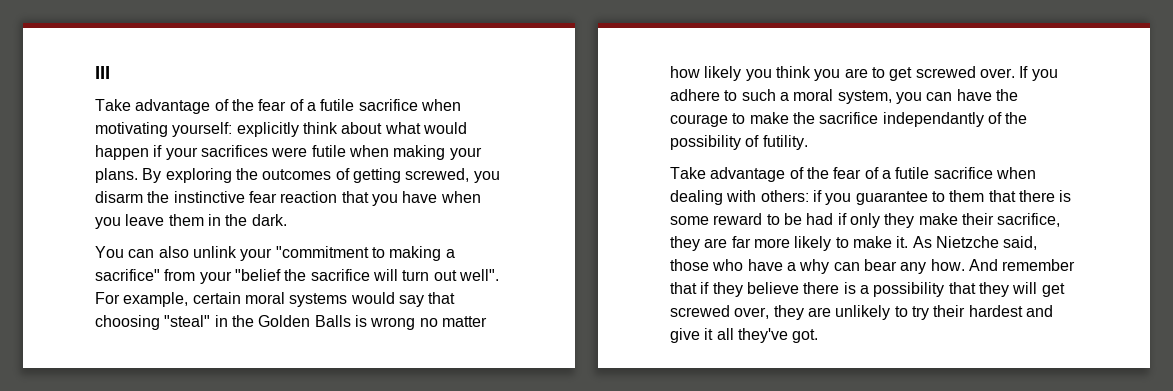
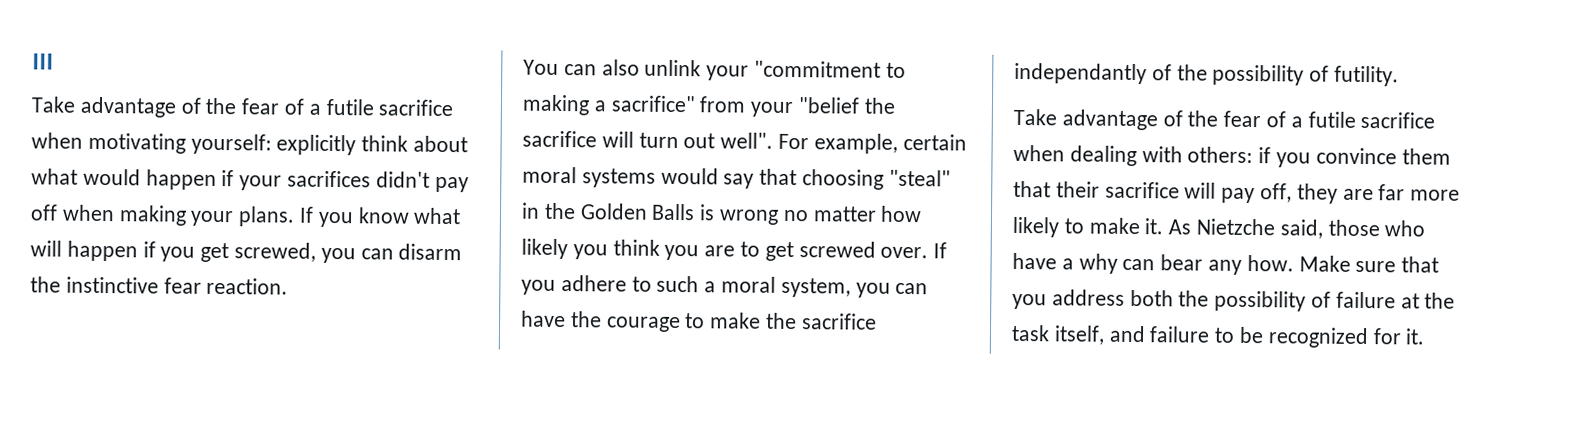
[271,145,346,157] were futile -> [375,171,469,193] [30,204,58,221] didn't pay off
[142,168,401,183] By exploring the outcomes of getting -> [299,206,462,228] [30,240,230,263] If you know what will happen if you get
(500, 177) none -> [360,248,394,260] can
[280,191,481,206] [95,214,287,229] reaction that you have when you leave them in the dark. -> [206,277,289,295] reaction.
[855,190,1072,205] [670,213,1061,228] guarantee to them that there is some reward to be had if only they make their sacrifice, -> [1315,147,1451,165] [1013,180,1293,204] convince them that their sacrifice will pay off,
[968,259,1076,271] [670,282,1065,297] [670,305,1053,320] [670,328,819,343] And remember that if they believe there is a possibility that they will get screwed over, they are unlikely to try their hardest and give it all they've got. -> [1298,255,1440,273] [1012,289,1456,312] [1011,324,1426,349] Make sure that you address both the possibility of failure at the task itself, and failure to be recognized for it.

